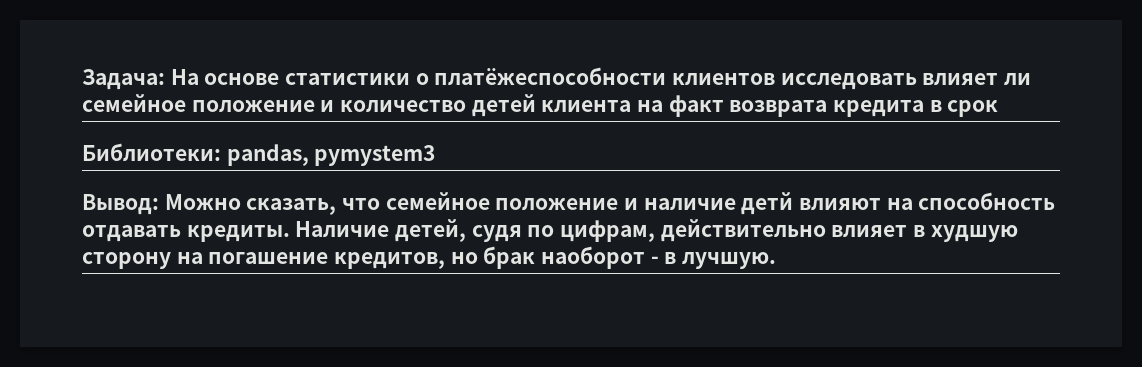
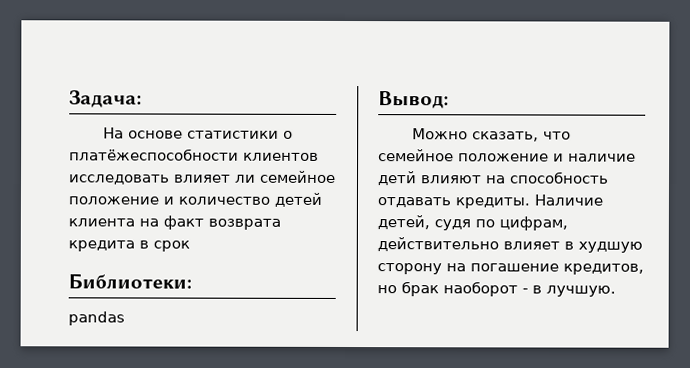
(165, 79) none -> (142, 99) //
[226,144,436,166] pandas, pymystem3 -> [68,311,125,326] // pandas
(159, 204) none -> (449, 100) //

